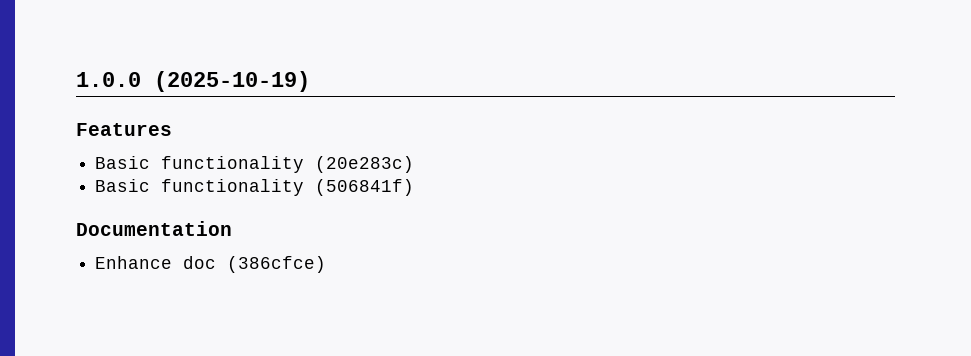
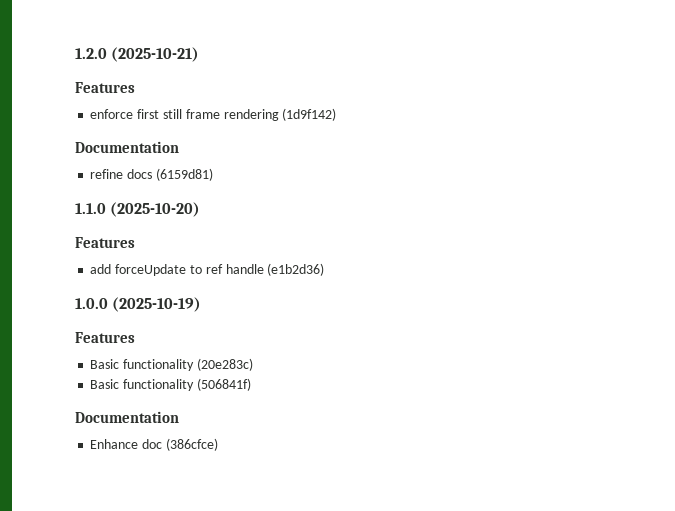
(76, 79) none -> [75,47,200,62] [75,82,135,93] [90,108,337,121] [75,141,179,153] [90,168,213,181] [75,202,201,217] [75,237,135,248] [90,263,325,276] 1.2.0 (2025-10-21) // Features // enforce first still frame rendering (1d9f142) // Documentation // refine docs (6159d81) // 1.1.0 (2025-10-20) // Features // add forceUpdate to ref handle (e1b2d36) //

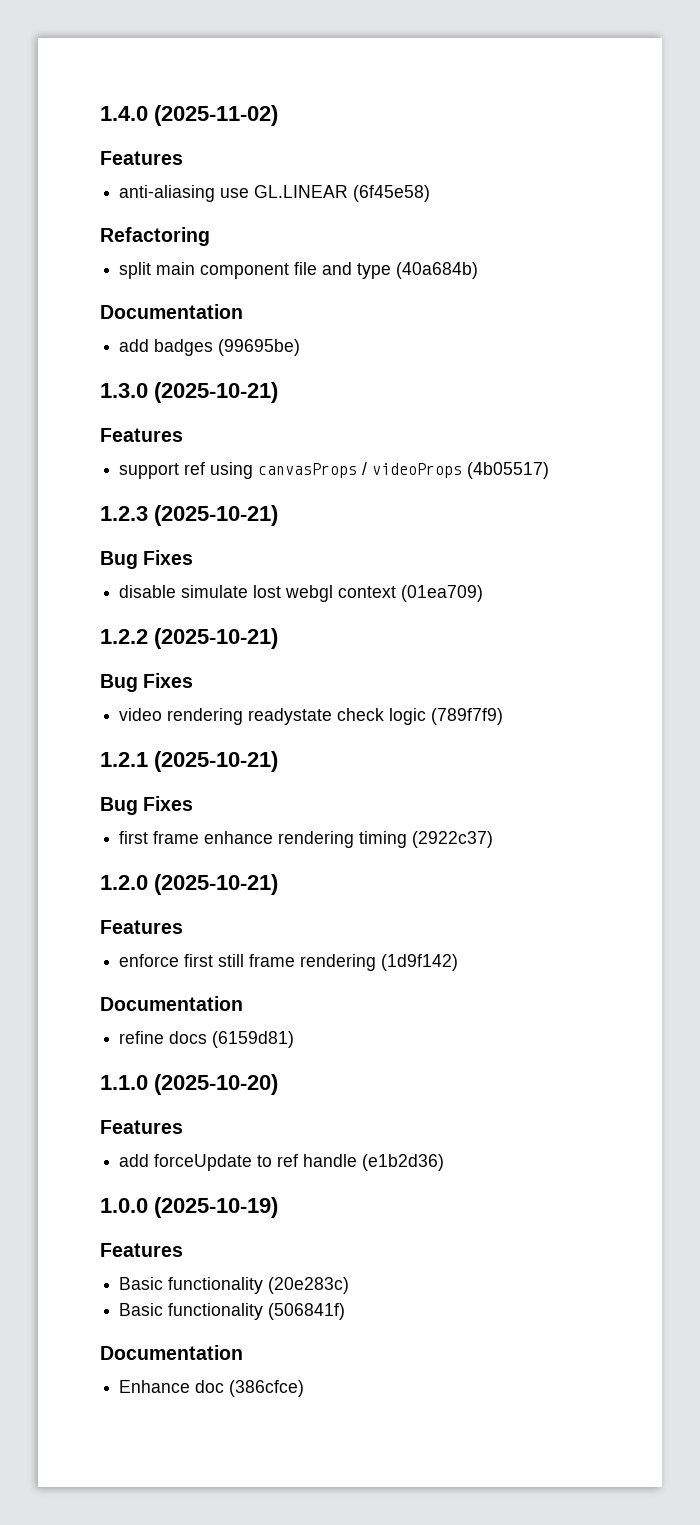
(75, 53) none -> [100,105,278,126] [100,151,183,165] [119,185,431,202] [100,227,210,246] [119,262,479,279] [100,304,243,319] [119,339,301,356] [100,382,278,403] [100,428,183,442] [119,462,550,479] [100,505,278,526] [100,550,194,569] [119,585,484,602] [100,628,278,649] [100,673,194,692] [119,708,504,725] [100,751,278,772] [100,796,194,815] [119,831,494,848] 1.4.0 (2025-11-02) // Features // anti-aliasing use GL.LINEAR (6f45e58) // Refactoring // split main component file and type (40a684b) // Documentation // add badges (99695be) // 1.3.0 (2025-10-21) // Features // support ref using canvasProps / videoProps (4b05517) // 1.2.3 (2025-10-21) // Bug Fixes // disable simulate lost webgl context (01ea709) // 1.2.2 (2025-10-21) // Bug Fixes // video rendering readystate check logic (789f7f9) // 1.2.1 (2025-10-21) // Bug Fixes // first frame enhance rendering timing (2922c37) //

